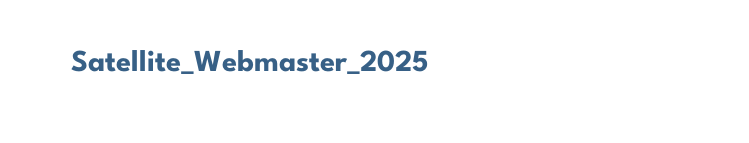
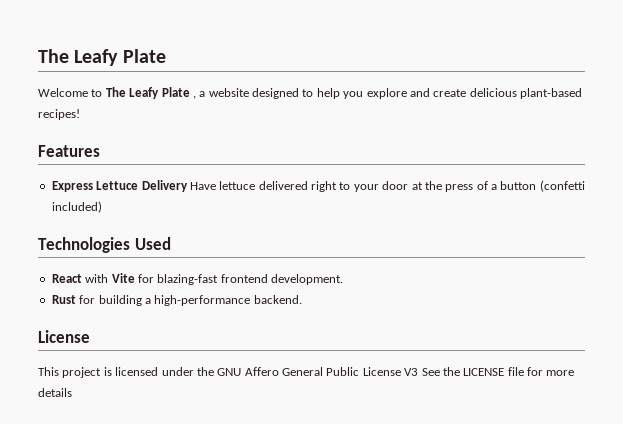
[71,50,428,74] Satellite_Webmaster_2025 -> [38,49,166,66] [38,87,582,99] [38,109,80,120] [38,145,100,157] [51,180,585,192] [51,201,102,213] [38,237,171,253] [51,273,343,285] [51,295,302,306] [38,330,90,343] [38,367,575,378] [38,388,72,397] The Leafy Plate // Welcome to The Leafy Plate , a website designed to help you explore and create delicious plant-based recipes! // Features // Express Lettuce Delivery Have lettuce delivered right to your door at the press of a button (confetti included) // Technologies Used // React with Vite for blazing-fast frontend development. // Rust for building a high-performance backend. // License // This project is licensed under the GNU Affero General Public License V3 See the LICENSE file for more details

